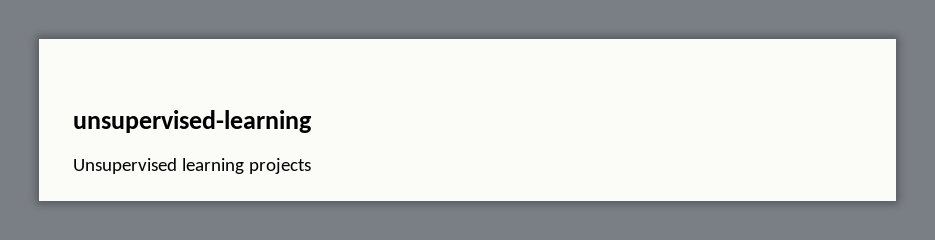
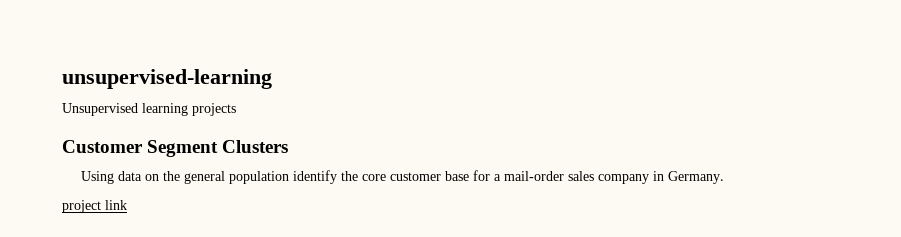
(311, 166) none -> [62,140,289,157] [80,170,724,184] [62,200,127,213] // Customer Segment Clusters // Using data on the general population identify the core customer base for a mail-order sales company in Germany. // project link

